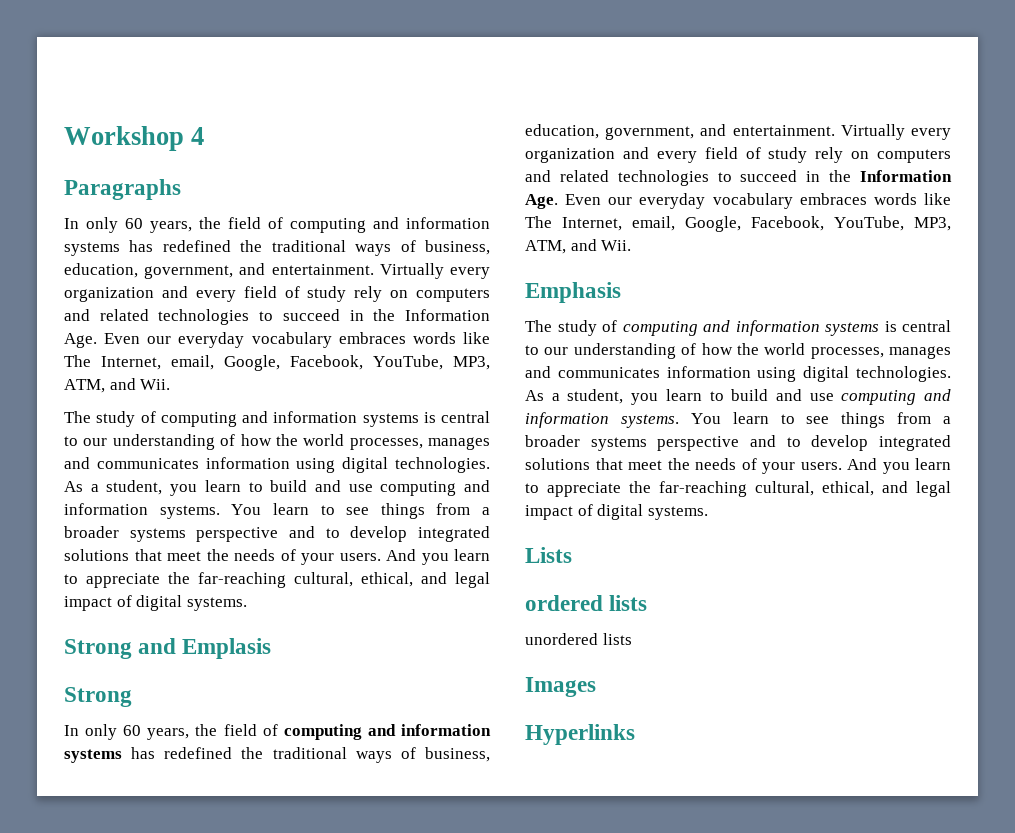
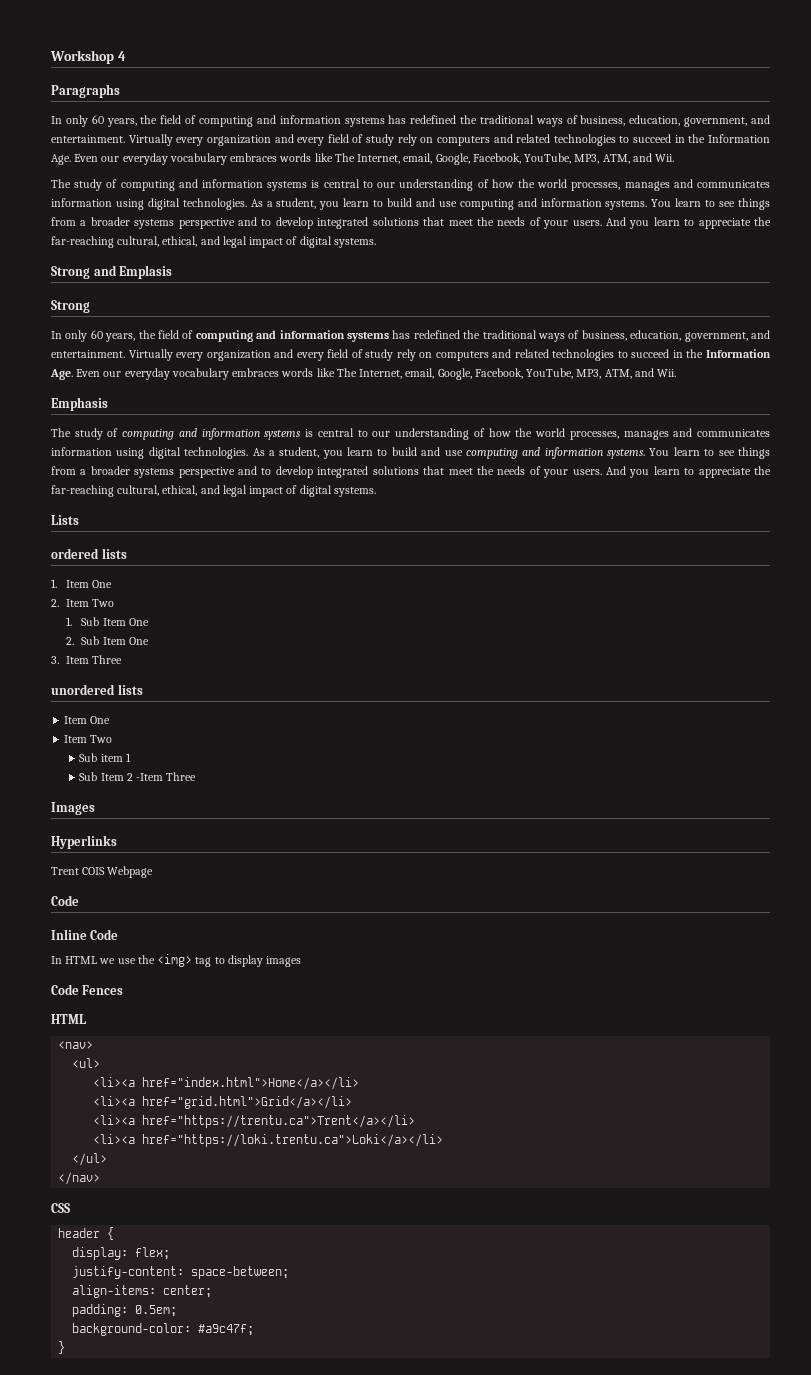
[525,633,632,645] [525,677,596,697] [525,724,635,745] unordered lists // Images // Hyperlinks -> [51,579,113,588] [51,599,115,607] [66,617,149,626] [66,636,149,645] [51,655,123,664] [51,684,143,695] [64,716,111,724] [64,735,113,743] [79,753,131,762] [79,772,197,781] [51,802,95,815] [51,835,117,849] [51,866,154,878] [51,895,79,906] [51,929,119,940] [51,954,302,967] [51,984,124,995] [51,1014,86,1024] [58,1041,94,1049] [72,1058,101,1068] [93,1077,360,1090] [93,1096,353,1109] [93,1115,416,1128] [93,1134,444,1147] [72,1153,108,1166] [58,1172,101,1185] [51,1203,70,1213] [58,1227,115,1240] [72,1247,171,1260] [72,1266,290,1279] [72,1285,213,1298] [72,1304,178,1317] [72,1323,255,1336] [58,1341,66,1354] 1. Item One // 2. Item Two // 1. Sub Item One // 2. Sub Item One // 3. Item Three // unordered lists // Item One // Item Two // Sub item 1 // Sub Item 2 -Item Three // Images // Hyperlinks // Trent COIS Webpage // Code // Inline Code // In HTML we use the <img> tag to display images // Code Fences // HTML // <nav> // <ul> // <li><a href="index.html">Home</a></li> // <li><a href="grid.html">Grid</a></li> // <li><a href="https://trentu.ca">Trent</a></li> // <li><a href="https://loki.trentu.ca">Loki</a></li> // </ul> // </nav> // CSS // header { // display: flex; // justify-content: space-between; // align-items: center; // padding: 0.5em; // background-color: #a9c47f; // }

